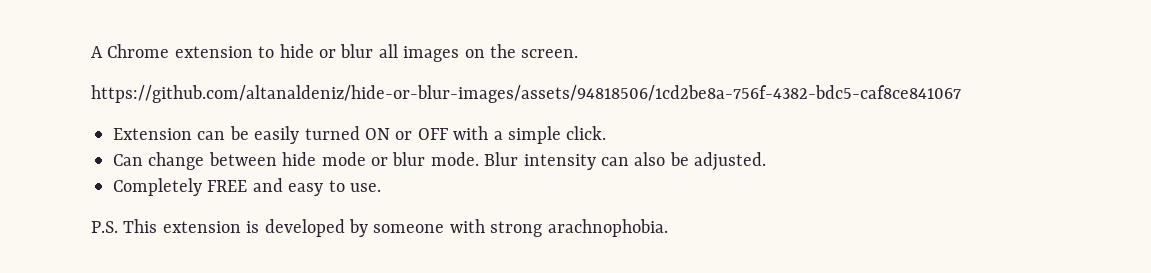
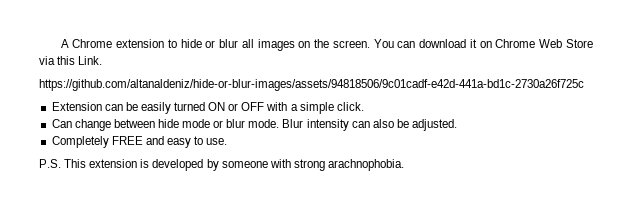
[91,85,961,103] // https://github.com/altanaldeniz/hide-or-blur-images/assets/94818506/1cd2be8a-756f-4382-bdc5-caf8ce841067 -> [373,39,593,48] [39,56,103,65] [39,79,584,91] You can download it on Chrome Web Store via this Link. // https://github.com/altanaldeniz/hide-or-blur-images/assets/94818506/9c01cadf-e42d-441a-bd1c-2730a26f725c

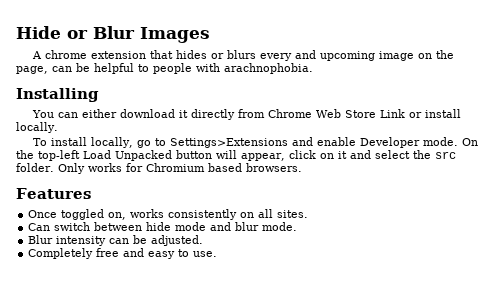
[60,39,370,51] A Chrome extension to hide or blur all images on the screen. -> [16,26,210,43] [31,50,454,61] [16,63,313,74] [16,88,99,102] Hide or Blur Images // A chrome extension that hides or blurs every and upcoming image on the page, can be helpful to people with arachnophobia. // Installing //
(416, 44) none -> [81,109,117,118] either
[479,41,492,48] on -> [190,109,265,120] directly from
[39,56,103,65] [39,79,584,91] [51,102,364,114] via this Link. // https://github.com/altanaldeniz/hide-or-blur-images/assets/94818506/9c01cadf-e42d-441a-bd1c-2730a26f725c // Extension can be easily turned ON or OFF with a simple click. -> [379,109,461,118] [16,122,58,133] [32,137,478,148] [16,150,456,161] [16,163,302,174] [16,188,91,199] [28,209,309,220] Link or install locally. // To install locally, go to Settings>Extensions and enable Developer mode. On the top-left Load Unpacked button will appear, click on it and select the src folder. Only works for Chromium based browsers. // Features // Once toggled on, works consistently on all sites.
[74,119,111,131] change -> [54,222,91,231] switch
[213,120,224,128] or -> [210,222,232,231] and
(280, 123) none -> (298, 226) //
[372,119,394,128] also -> (130, 241) none
[111,136,143,145] FREE -> [96,248,120,257] free
[39,159,404,171] // P.S. This extension is developed by someone with strong arachnophobia. -> (218, 254) none

